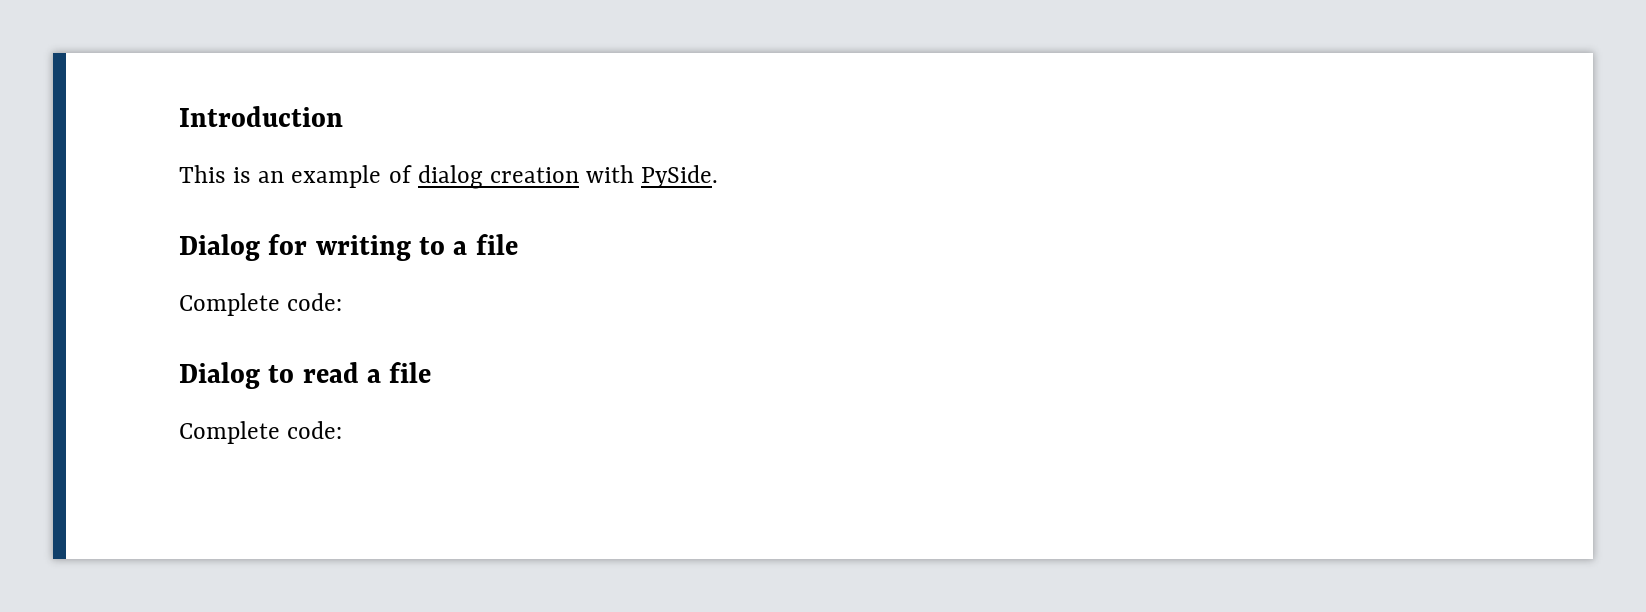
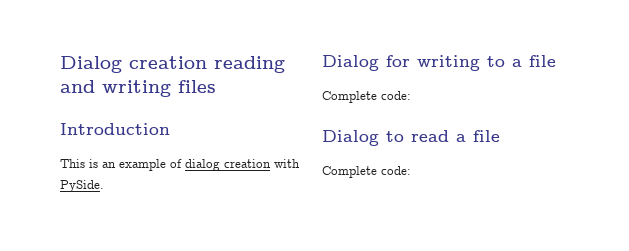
(179, 116) none -> [60,56,285,73] [60,80,216,97] Dialog creation reading and writing files //

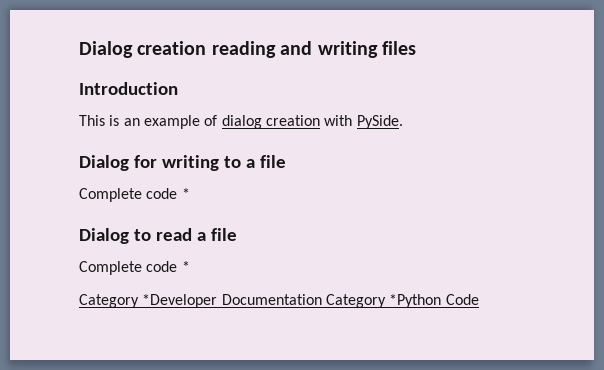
[381,91,411,100] code: -> [146,188,190,199] code *
[381,166,411,175] code: -> [146,261,190,272] [79,294,479,308] code * // Category *Developer Documentation Category *Python Code

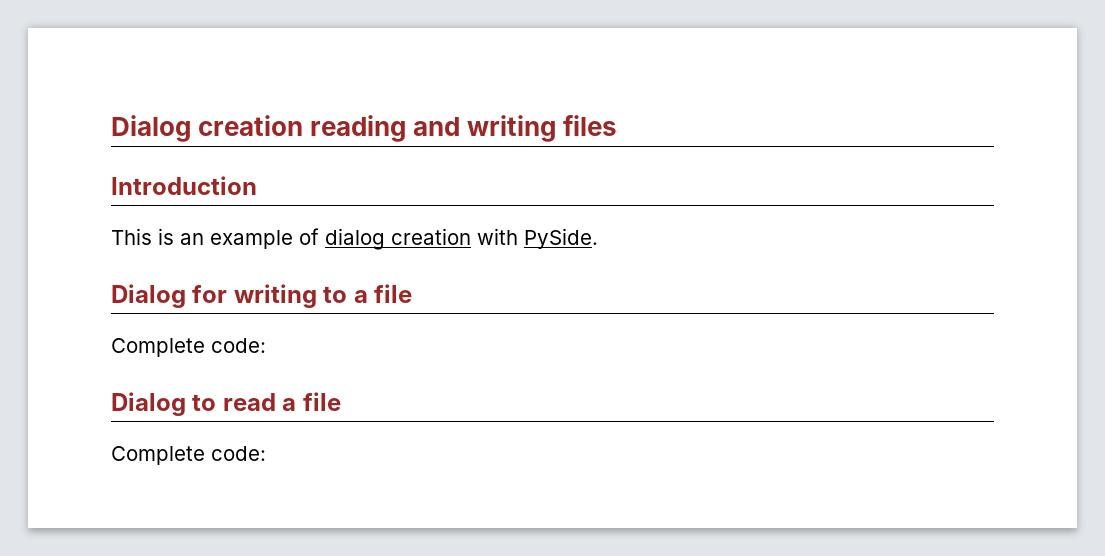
[146,188,190,199] code * -> [211,338,266,353] code:
[146,261,190,272] [79,294,479,308] code * // Category *Developer Documentation Category *Python Code -> [211,446,266,461] code:

